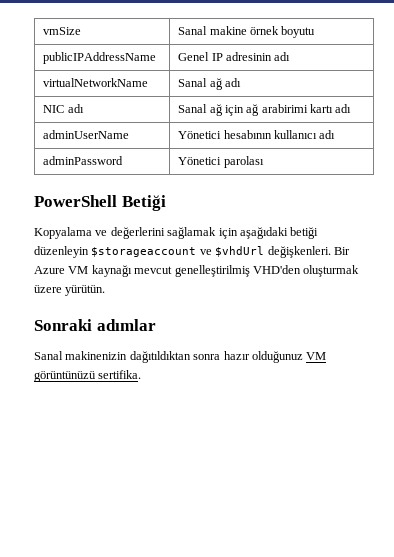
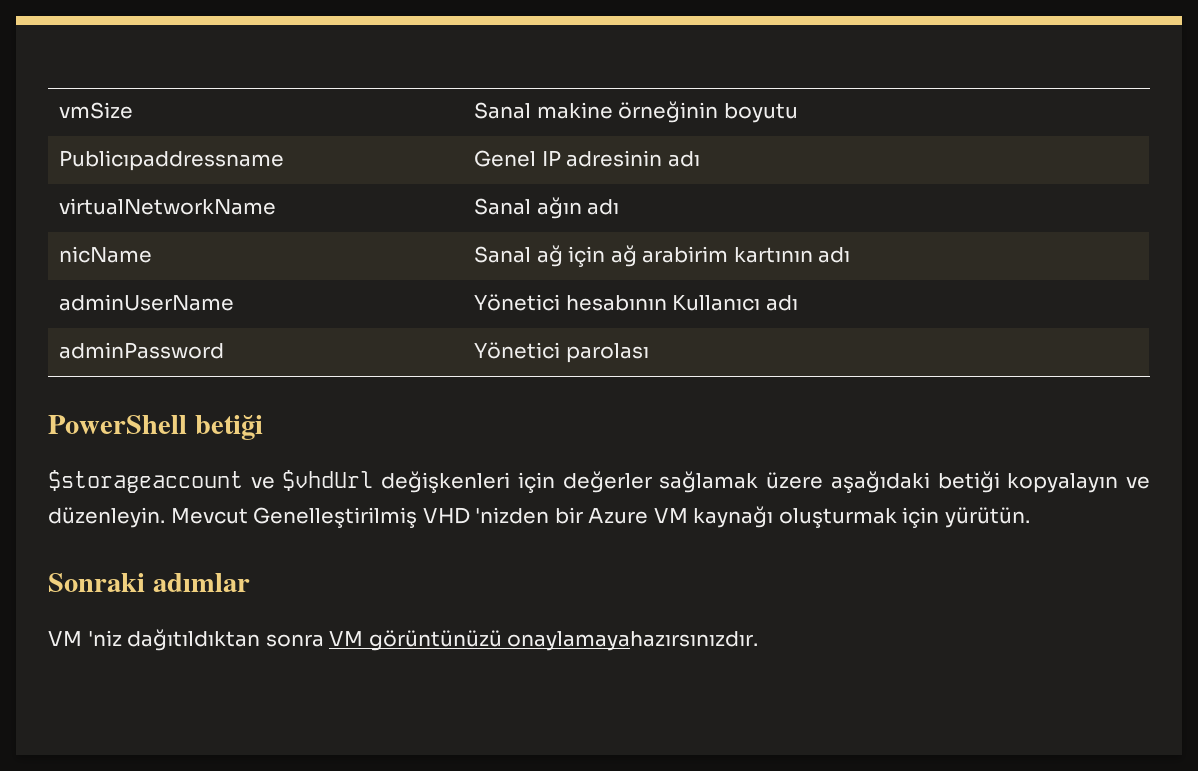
[249,26,279,35] örnek -> [618,101,719,123] örneğinin
[43,52,157,64] publicIPAddressName -> [59,150,285,171] Publicıpaddressname
[209,78,241,90] [43,104,84,113] ağ adı // NIC adı -> [536,197,620,219] [59,246,153,263] ağın adı // nicName
[261,104,334,113] arabirimi kartı -> [642,246,813,263] arabirim kartının
[273,130,317,139] kullanıcı -> [672,295,761,311] Kullanıcı
[121,195,166,211] [34,227,319,239] [34,246,350,258] [34,265,360,277] [34,285,106,296] [34,319,156,331] [34,351,303,363] Betiği // Kopyalama ve değerlerini sağlamak için aşağıdaki betiği düzenleyin $storageaccount ve $vhdUrl değişkenleri. Bir Azure VM kaynağı mevcut genelleştirilmiş VHD'den oluşturmak üzere yürütün. // Sonraki adımlar // Sanal makinenizin dağıtıldıktan sonra hazır olduğunuz -> [194,415,263,440] [48,470,1151,493] [48,506,1030,528] [48,573,250,592] [48,629,324,651] betiği // $storageaccount ve $vhdUrl değişkenleri için değerler sağlamak üzere aşağıdaki betiği kopyalayın ve düzenleyin. Mevcut Genelleştirilmiş VHD 'nizden bir Azure VM kaynağı oluşturmak için yürütün. // Sonraki adımlar // VM 'niz dağıtıldıktan sonra
[98,370,142,379] sertifika. -> [507,631,759,651] onaylamayahazırsınızdır.

